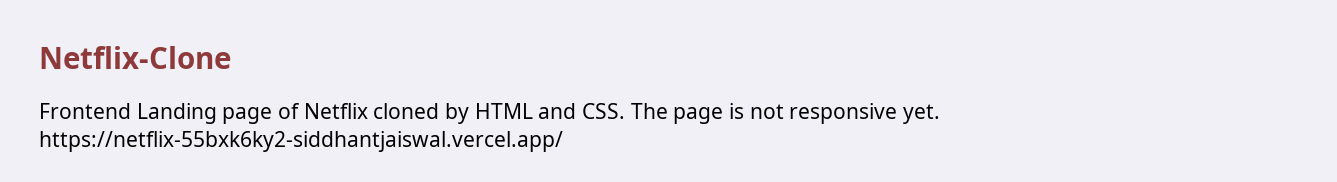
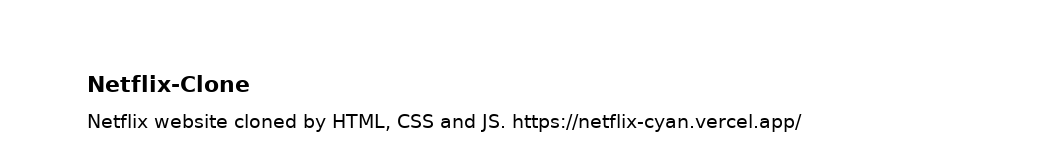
[39,103,941,124] [39,131,563,152] Frontend Landing page of Netflix cloned by HTML and CSS. The page is not responsive yet. https://netflix-55bxk6ky2-siddhantjaiswal.vercel.app/ -> [87,114,802,132] Netflix website cloned by HTML, CSS and JS. https://netflix-cyan.vercel.app/

